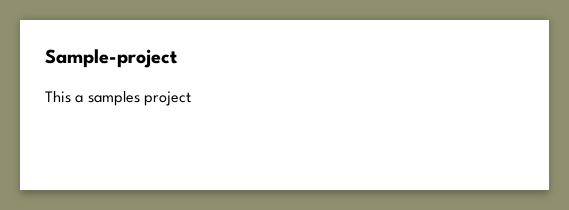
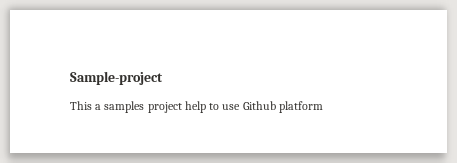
(191, 98) none -> [184,101,323,113] help to use Github platform

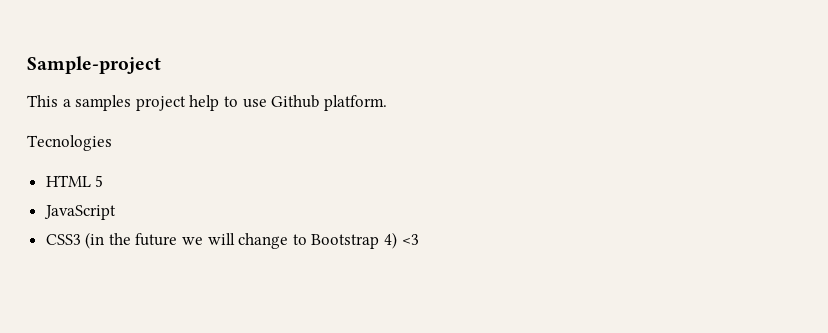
[278,101,323,113] platform -> [323,95,387,111] [27,135,112,151] [45,175,104,187] [43,205,116,220] [45,232,419,249] platform. // Tecnologies // HTML 5 // JavaScript // CSS3 (in the future we will change to Bootstrap 4) <3

